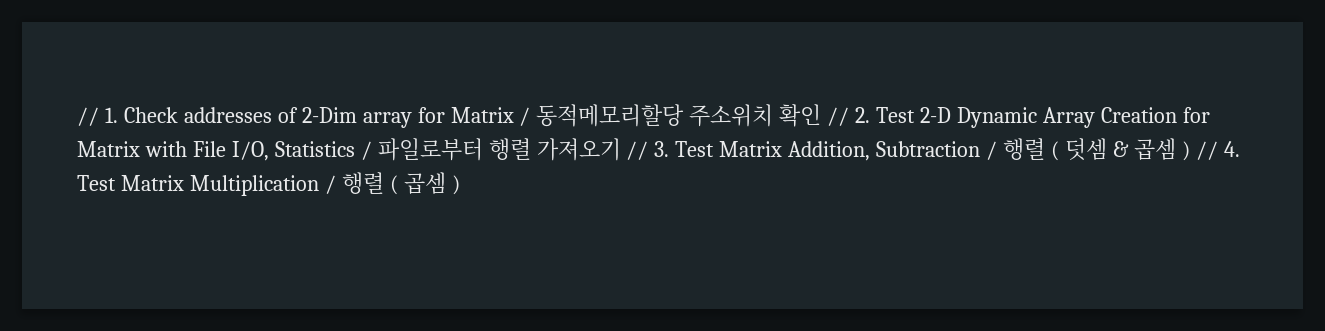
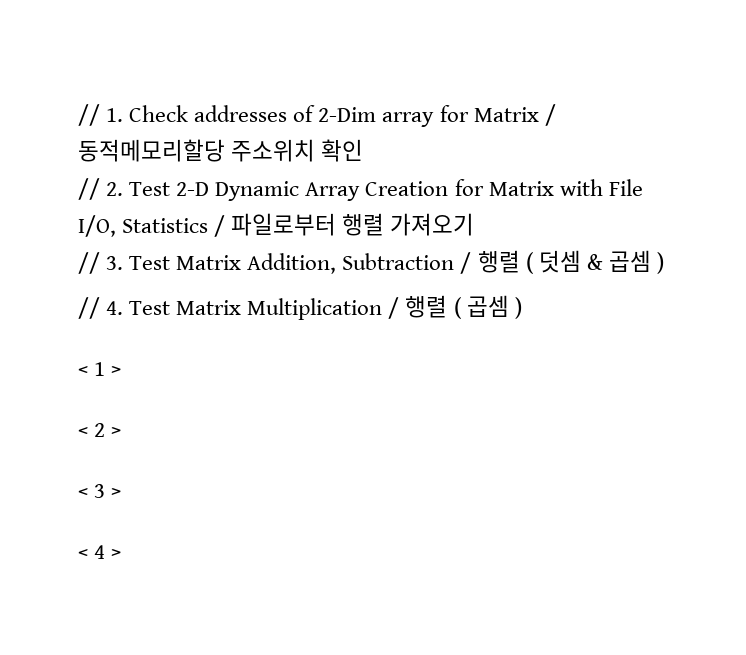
(822, 115) none -> (364, 150) //
(621, 149) none -> (475, 224) //
(1190, 151) none -> (664, 263) //
(460, 185) none -> [78,362,122,376] [78,423,122,437] [78,484,122,498] [78,545,122,559] // < 1 > // < 2 > // < 3 > // < 4 >

